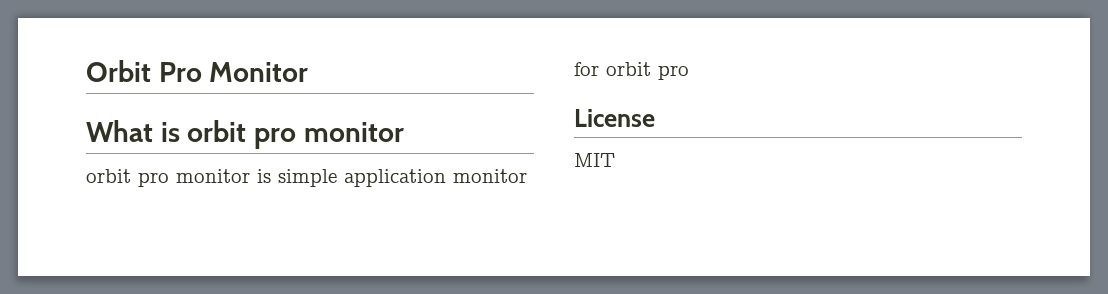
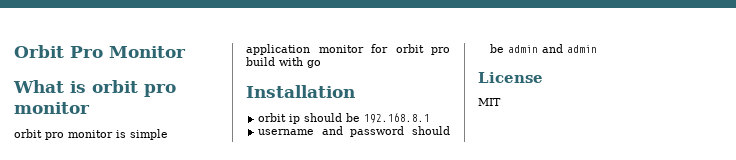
(689, 72) none -> [246,57,321,68] [246,85,355,98] [258,113,431,124] [258,126,450,137] [490,44,598,53] build with go // Installation // orbit ip should be 192.168.8.1 // username and password should be admin and admin

